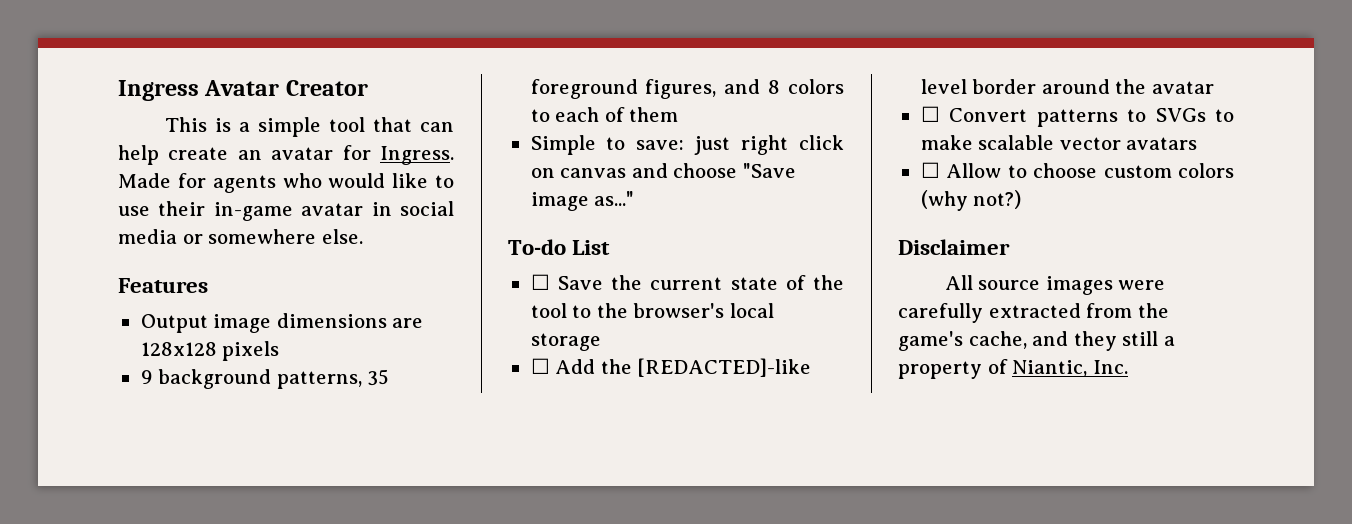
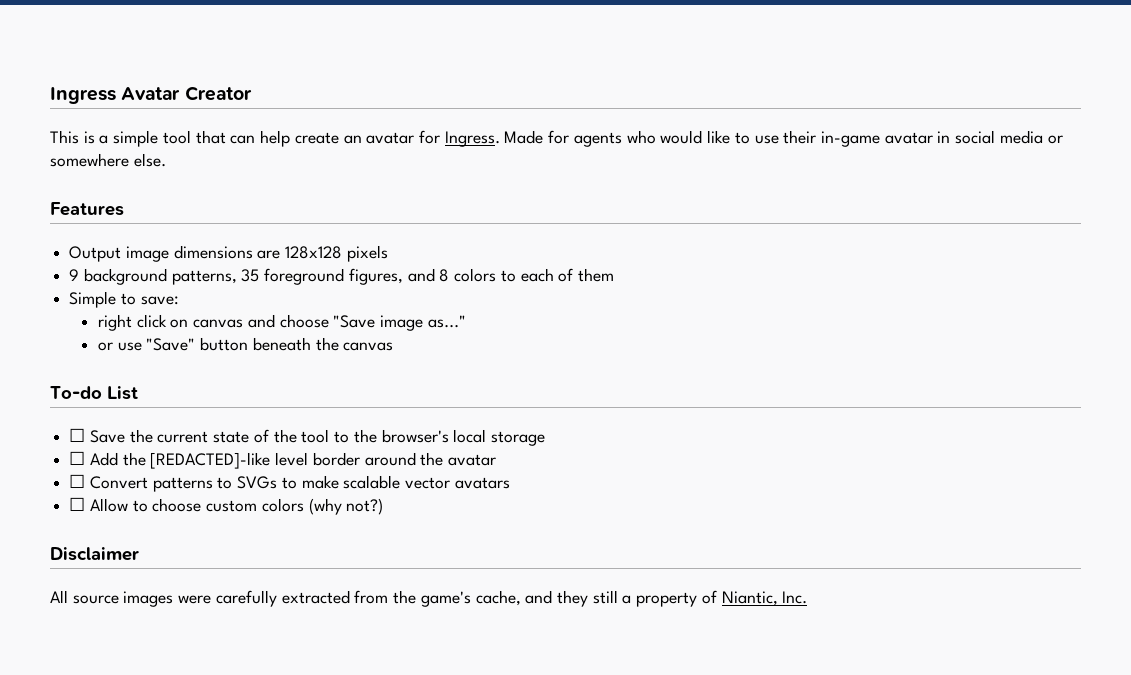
[694,136,731,155] just -> (179, 300) //
(635, 198) none -> [98,337,394,351] // or use "Save" button beneath the canvas

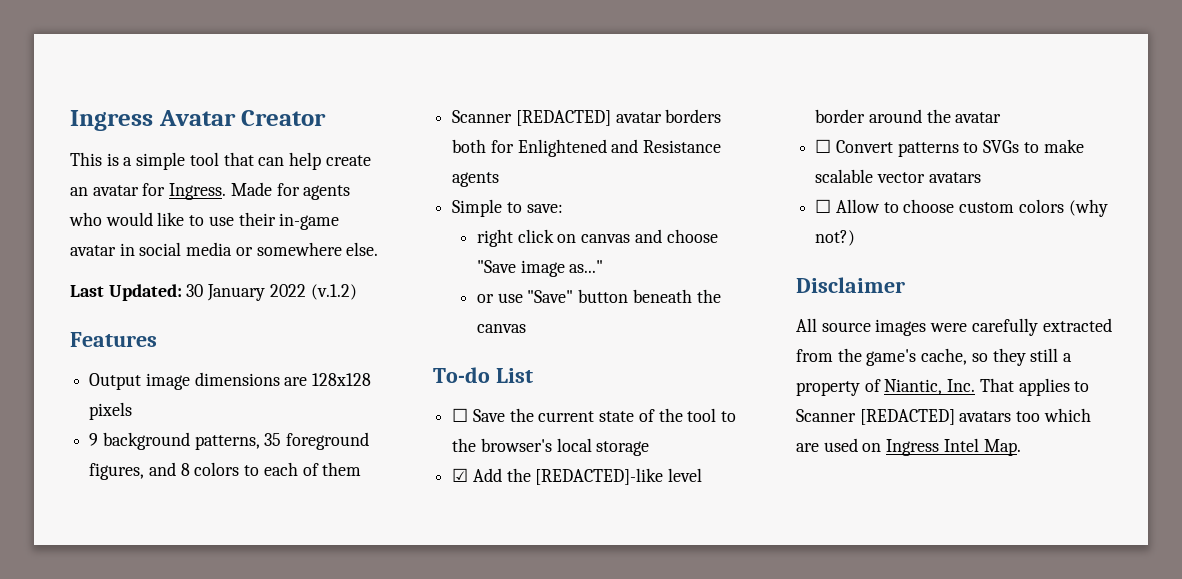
(166, 160) none -> [70,284,357,301] // Last Updated: 30 January 2022 (v.1.2)
(614, 275) none -> [452,109,722,126] [452,139,722,157] [452,172,500,187] // Scanner [REDACTED] avatar borders both for Enlightened and Resistance agents
[69,451,86,465] ☐ -> [452,468,469,482] ☑
[525,590,553,604] and -> [971,353,988,362] so
(808, 597) none -> [979,378,1090,396] [796,408,1091,425] [796,438,1021,456] That applies to Scanner [REDACTED] avatars too which are used on Ingress Intel Map.

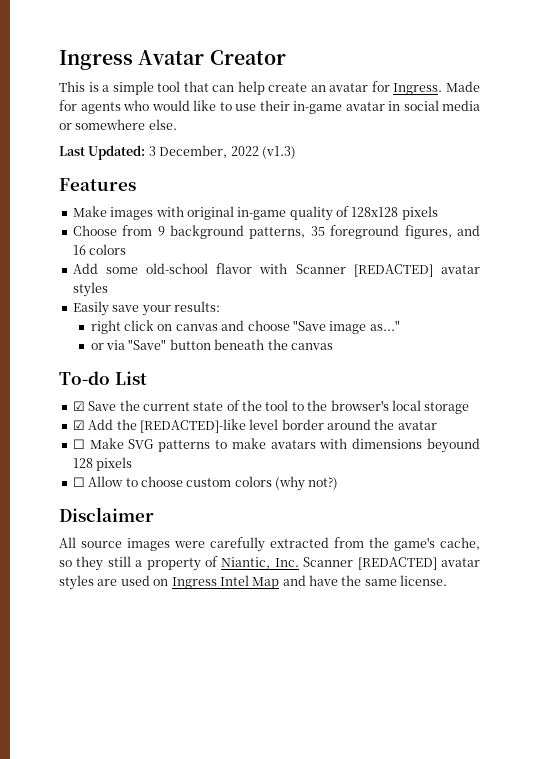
[186,284,357,301] [70,332,157,347] [89,372,308,390] 30 January 2022 (v.1.2) // Features // Output image dimensions are -> [148,145,296,159] [59,178,136,191] [72,206,349,221] 3 December, 2022 (v1.3) // Features // Make images with original in-game quality of
(133, 411) none -> [72,225,153,236] Choose from
[180,462,362,476] [452,109,722,126] [452,139,722,157] [452,172,500,187] [452,199,563,217] 8 colors to each of them // Scanner [REDACTED] avatar borders both for Enlightened and Resistance agents // Simple to save: -> [72,244,127,255] [72,263,480,277] [72,282,108,297] [72,301,220,316] 16 colors // Add some old-school flavor with Scanner [REDACTED] avatar styles // Easily save your results:
[497,293,523,303] use -> [106,340,126,350] via
[452,408,469,422] ☐ -> [72,401,85,411] ☑
[835,139,1084,157] [815,169,981,183] Convert patterns to SVGs to make scalable vector avatars -> [89,438,480,453] [72,457,133,471] Make SVG patterns to make avatars with dimensions beyound 128 pixels
[979,378,1090,396] [796,408,1091,425] That applies to Scanner [REDACTED] avatars too which -> [303,557,480,570] [59,575,94,590] Scanner [REDACTED] avatar styles
[983,439,1021,456] Map. -> [252,575,448,589] Map and have the same license.

